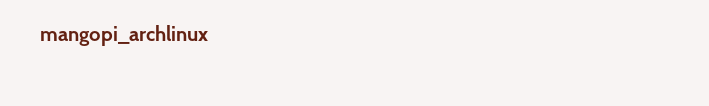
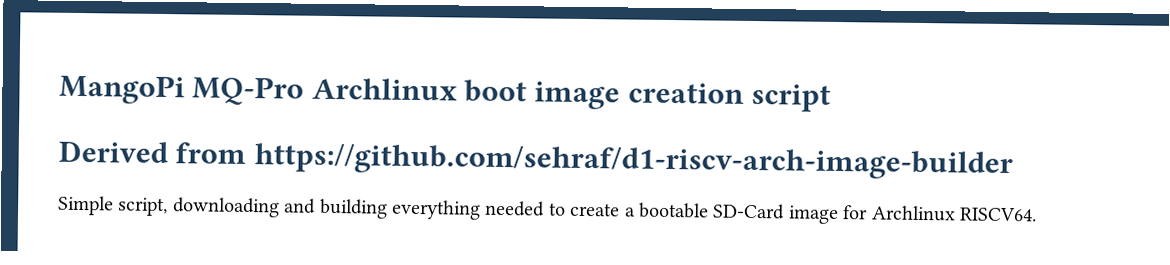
[40,25,208,46] mangopi_archlinux -> [59,74,832,112] [58,140,1013,181] [57,195,1037,225] MangoPi MQ-Pro Archlinux boot image creation script // Derived from https://github.com/sehraf/d1-riscv-arch-image-builder // Simple script, downloading and building everything needed to create a bootable SD-Card image for Archlinux RISCV64.

